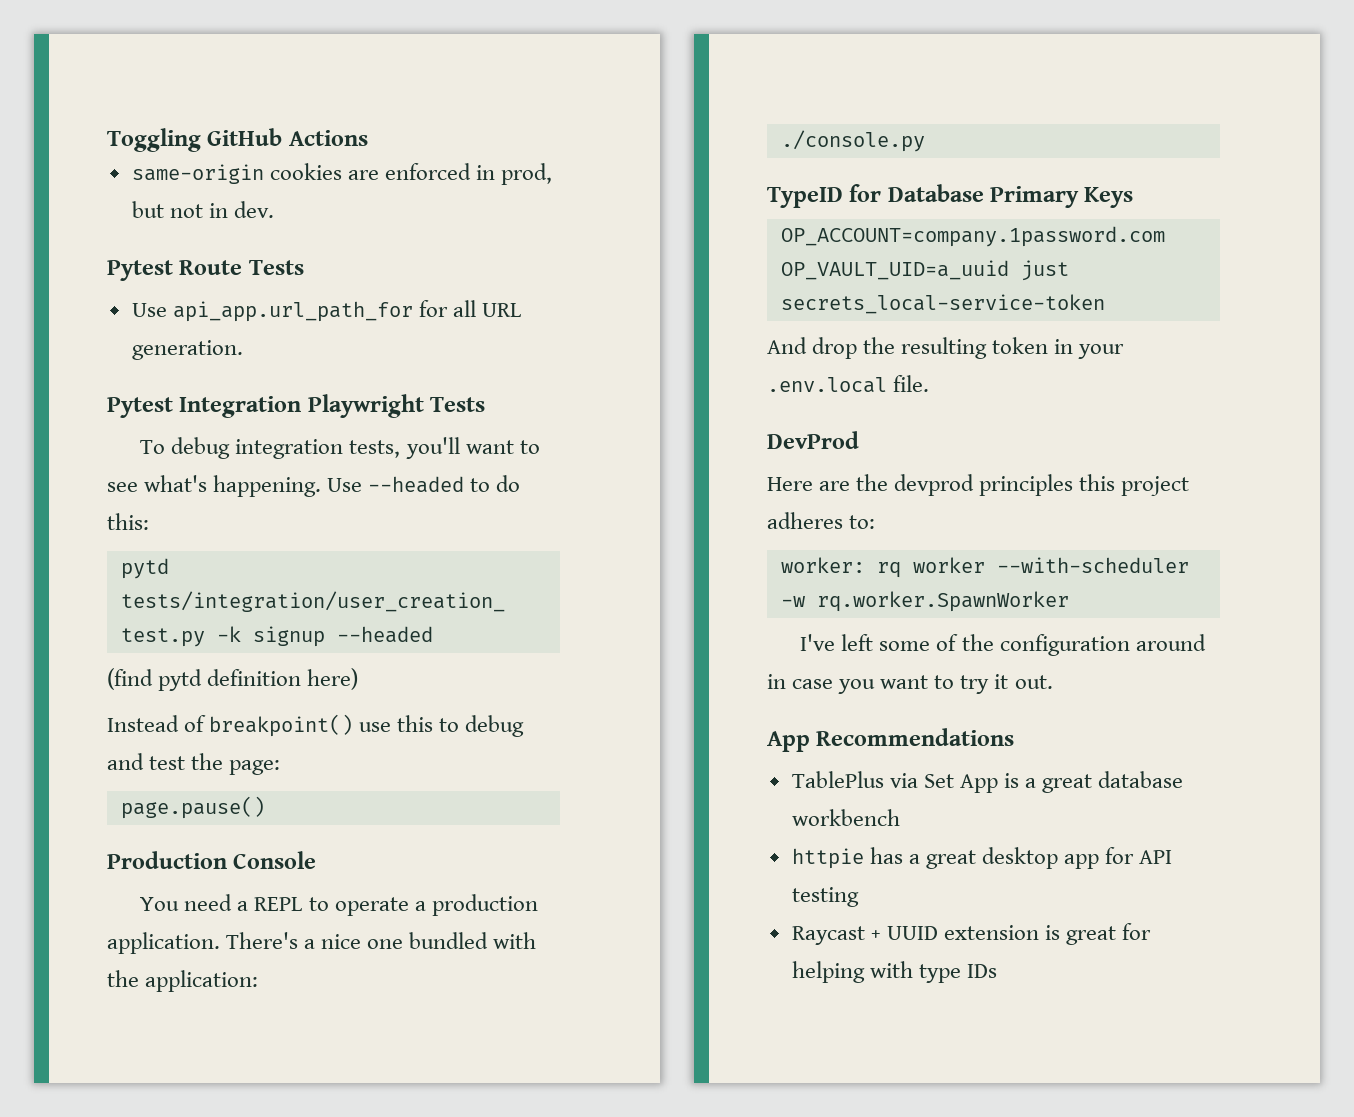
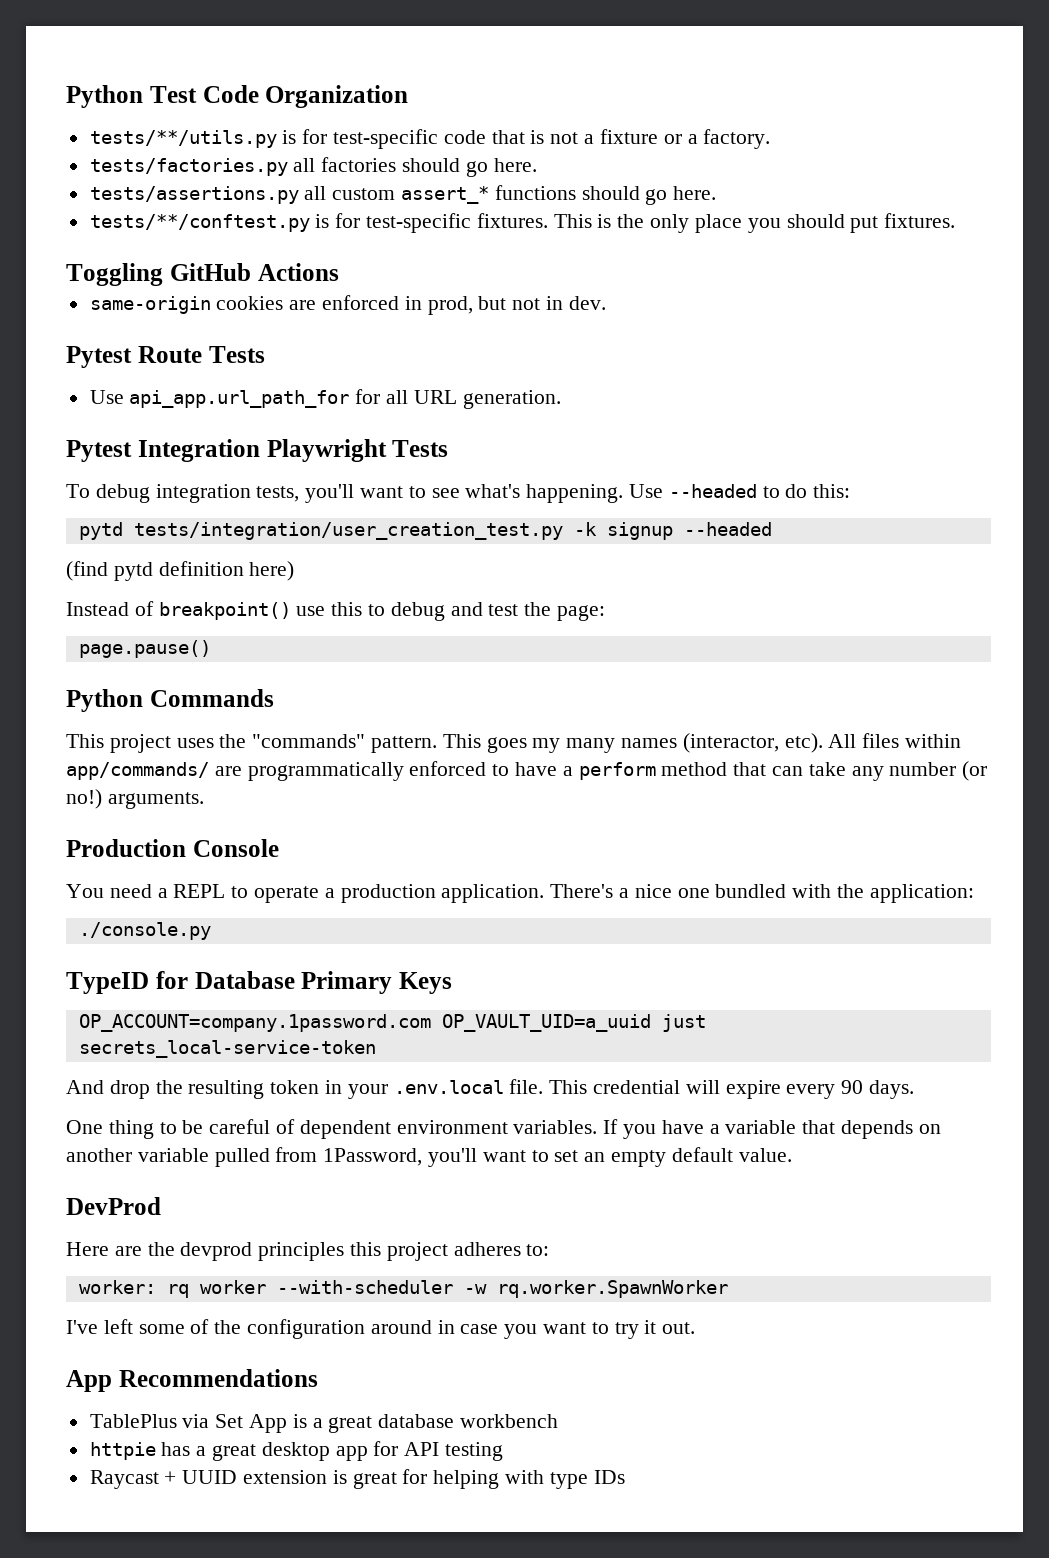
(107, 140) none -> [66,85,409,108] [89,129,771,149] [89,157,537,177] [89,185,717,205] [89,213,956,233] Python Test Code Organization // tests/**/utils.py is for test-specific code that is not a fixture or a factory. // tests/factories.py all factories should go here. // tests/assertions.py all custom assert_* functions should go here. // tests/**/conftest.py is for test-specific fixtures. This is the only place you should put fixtures. //
(265, 807) none -> [66,689,274,712] [66,733,962,753] [66,761,988,781] [66,789,204,809] // Python Commands // This project uses the "commands" pattern. This goes my many names (interactor, etc). All files within app/commands/ are programmatically enforced to have a perform method that can take any number (or no!) arguments.
(930, 383) none -> [549,1080,915,1099] [66,1119,941,1139] [66,1147,792,1167] This credential will expire every 90 days. // One thing to be careful of dependent environment variables. If you have a variable that depends on another variable pulled from 1Password, you'll want to set an empty default value.

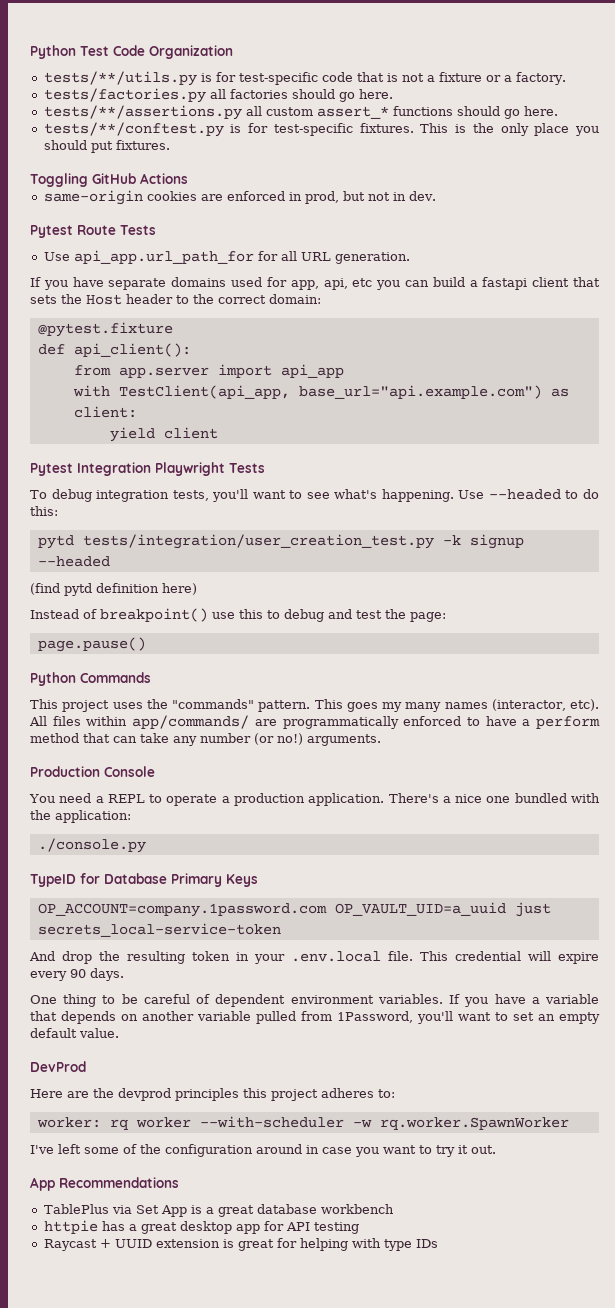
[89,186,299,204] tests/assertions.py -> [43,105,242,120] tests/**/assertions.py
(561, 399) none -> [30,277,600,290] [30,294,321,305] [37,322,173,337] [37,343,191,357] [73,364,344,378] [72,385,569,399] [73,406,137,418] [109,427,218,442] // If you have separate domains used for app, api, etc you can build a fastapi client that sets the Host header to the correct domain: // @pytest.fixture // def api_client(): // from app.server import api_app // with TestClient(api_app, base_url="api.example.com") as client: // yield client

